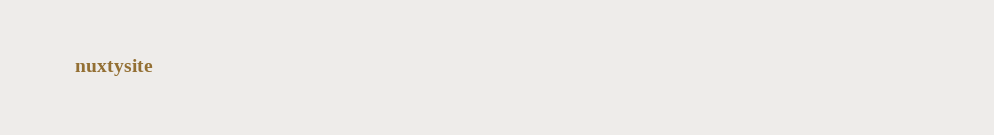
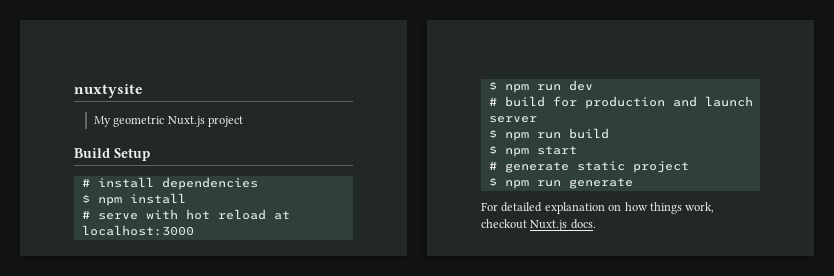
(153, 67) none -> [94,116,244,127] [74,148,150,161] [81,177,258,190] [81,193,186,206] [81,209,290,220] [81,225,194,236] [488,80,593,93] [488,96,753,109] [488,116,537,123] [488,128,609,141] [488,145,577,157] [488,161,689,173] [488,177,633,189] [481,202,715,214] [481,219,596,231] // My geometric Nuxt.js project // Build Setup // # install dependencies // $ npm install // # serve with hot reload at localhost:3000 // $ npm run dev // # build for production and launch server // $ npm run build // $ npm start // # generate static project // $ npm run generate // For detailed explanation on how things work, checkout Nuxt.js docs.

